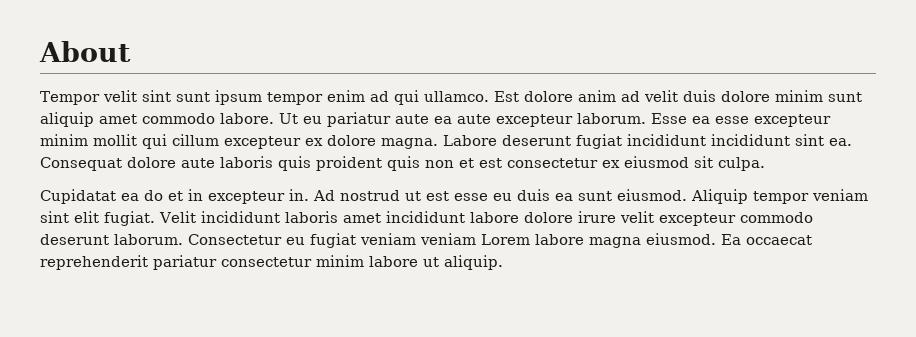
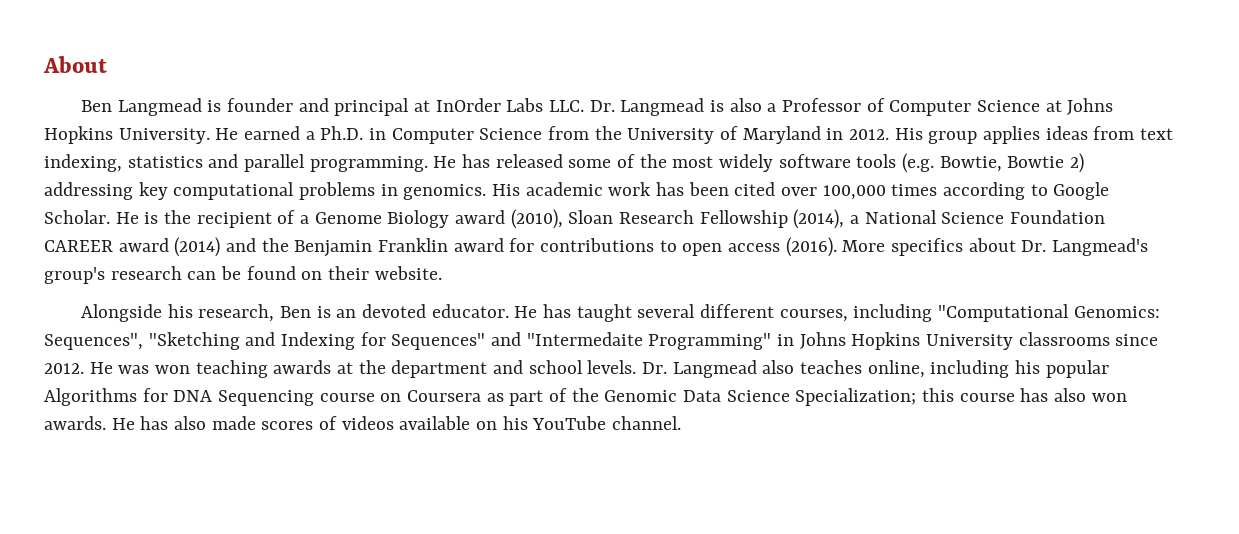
[40,90,862,105] [40,112,831,127] [40,134,852,149] [40,156,765,171] [40,189,868,204] [40,211,813,226] [40,233,812,248] [40,255,503,270] Tempor velit sint sunt ipsum tempor enim ad qui ullamco. Est dolore anim ad velit duis dolore minim sunt aliquip amet commodo labore. Ut eu pariatur aute ea aute excepteur laborum. Esse ea esse excepteur minim mollit qui cillum excepteur ex dolore magna. Labore deserunt fugiat incididunt incididunt sint ea. Consequat dolore aute laboris quis proident quis non et est consectetur ex eiusmod sit culpa. // Cupidatat ea do et in excepteur in. Ad nostrud ut est esse eu duis ea sunt eiusmod. Aliquip tempor veniam sint elit fugiat. Velit incididunt laboris amet incididunt labore dolore irure velit excepteur commodo deserunt laborum. Consectetur eu fugiat veniam veniam Lorem labore magna eiusmod. Ea occaecat reprehenderit pariatur consectetur minim labore ut aliquip. -> [81,98,1114,116] [44,126,1174,144] [44,153,1085,173] [44,182,1110,200] [44,209,1106,229] [44,237,1149,257] [44,266,442,284] [81,304,1160,322] [44,332,1159,350] [44,360,1109,378] [44,388,1127,406] [44,416,682,430] Ben Langmead is founder and principal at InOrder Labs LLC. Dr. Langmead is also a Professor of Computer Science at Johns Hopkins University. He earned a Ph.D. in Computer Science from the University of Maryland in 2012. His group applies ideas from text indexing, statistics and parallel programming. He has released some of the most widely software tools (e.g. Bowtie, Bowtie 2) addressing key computational problems in genomics. His academic work has been cited over 100,000 times according to Google Scholar. He is the recipient of a Genome Biology award (2010), Sloan Research Fellowship (2014), a National Science Foundation CAREER award (2014) and the Benjamin Franklin award for contributions to open access (2016). More specifics about Dr. Langmead's group's research can be found on their website. // Alongside his research, Ben is an devoted educator. He has taught several different courses, including "Computational Genomics: Sequences", "Sketching and Indexing for Sequences" and "Intermedaite Programming" in Johns Hopkins University classrooms since 2012. He was won teaching awards at the department and school levels. Dr. Langmead also teaches online, including his popular Algorithms for DNA Sequencing course on Coursera as part of the Genomic Data Science Specialization; this course has also won awards. He has also made scores of videos available on his YouTube channel.

